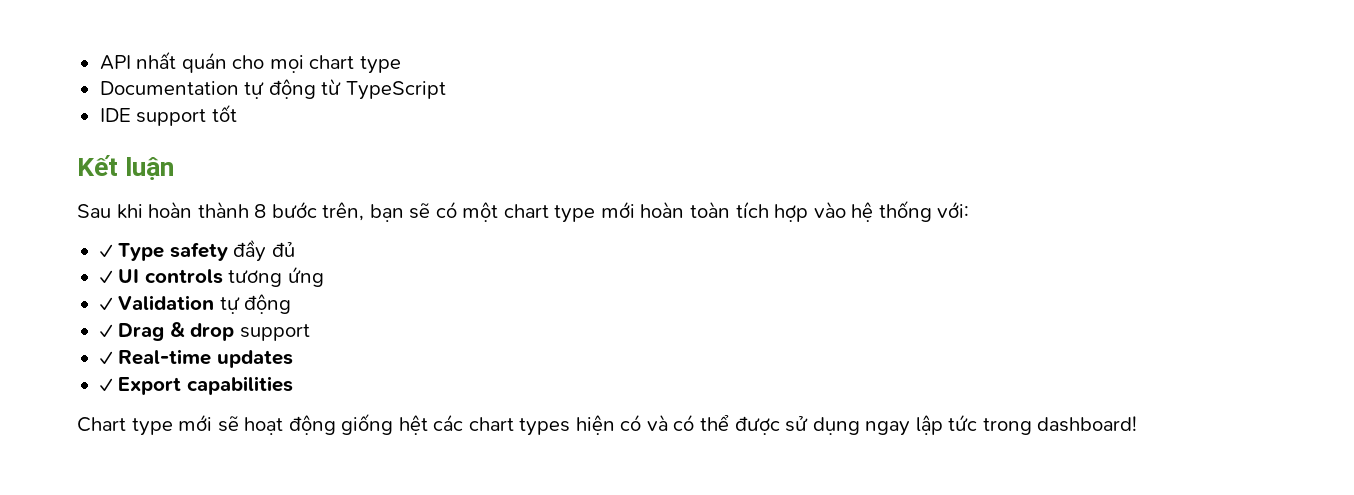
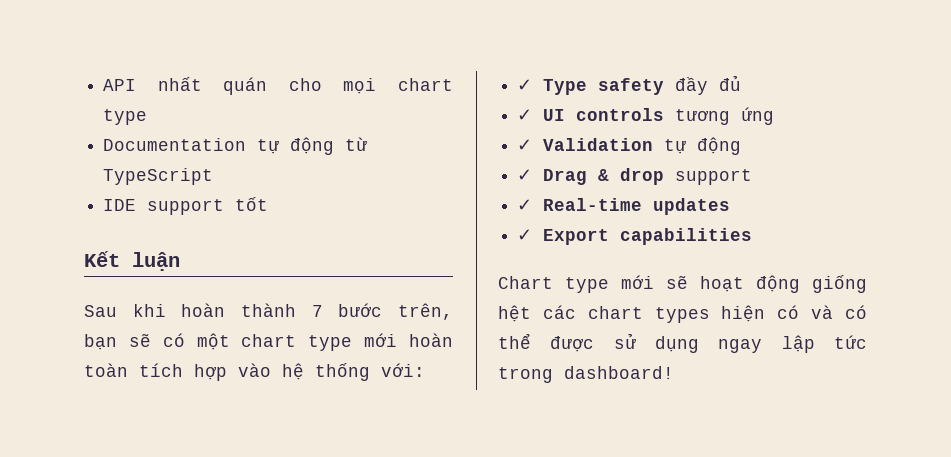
[254,204,267,218] 8 -> [311,305,323,317] 7

